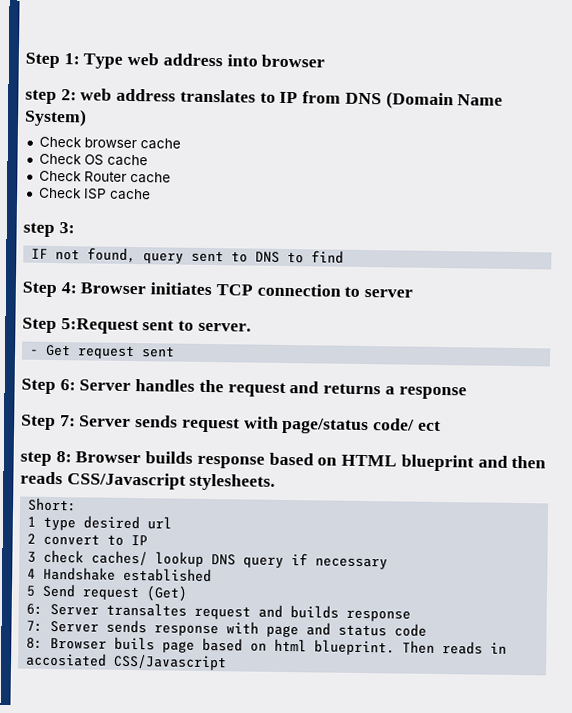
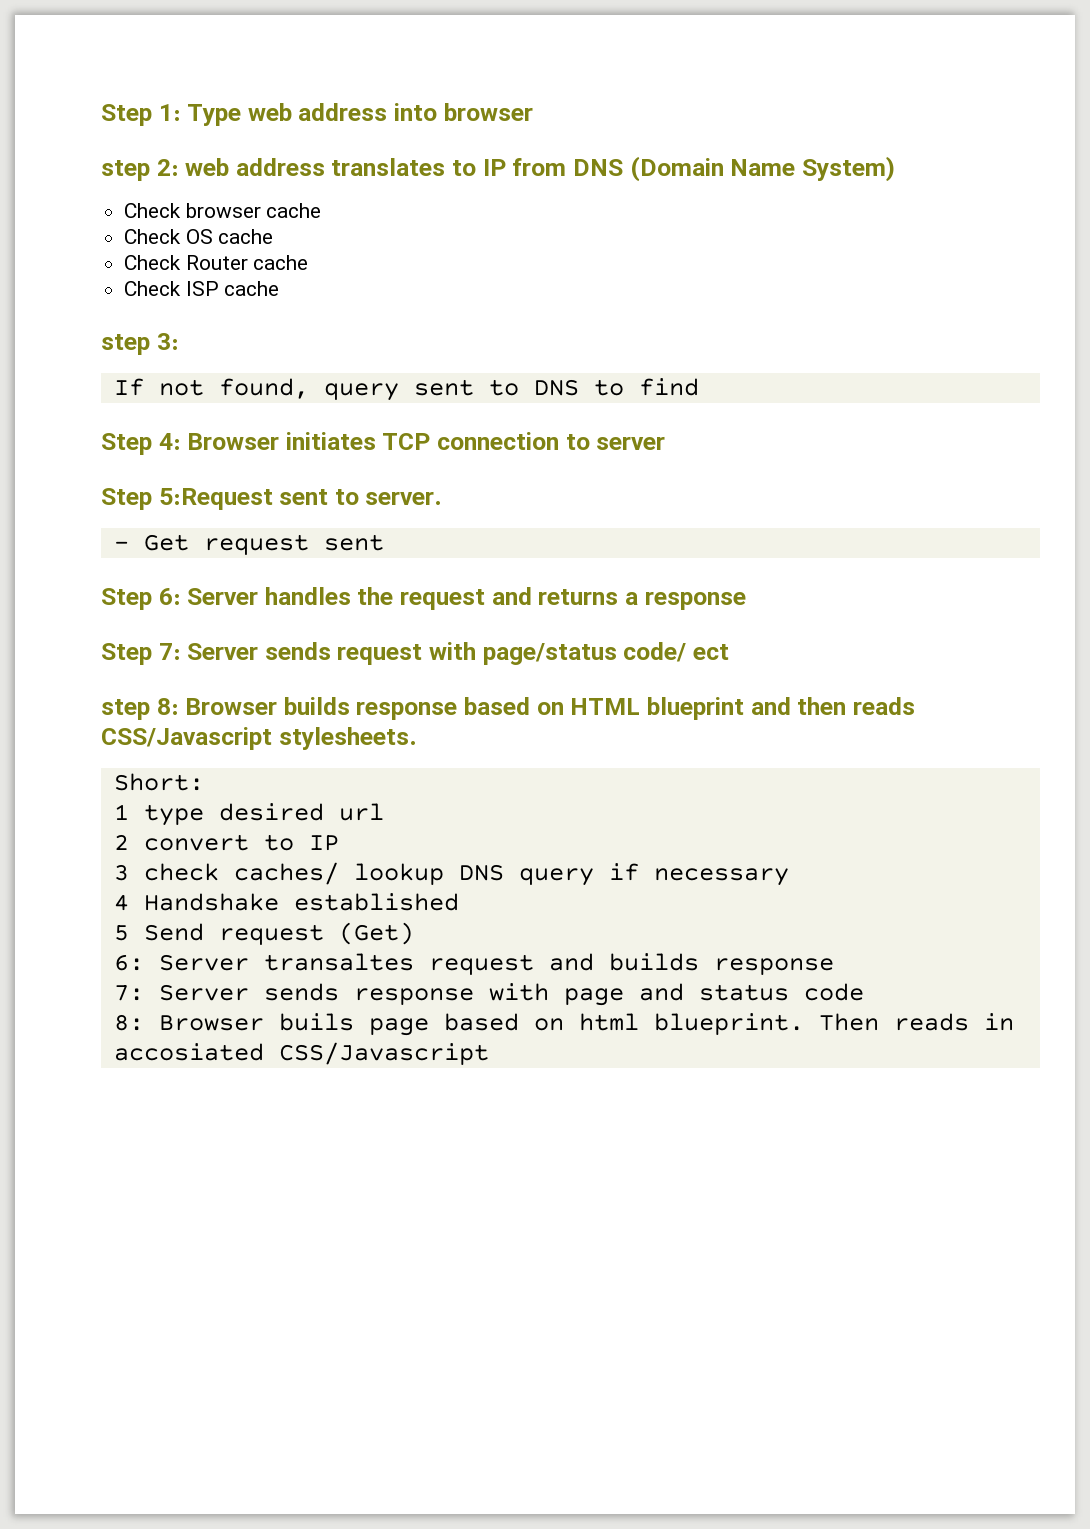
[31,248,49,259] IF -> [113,378,144,396] If

